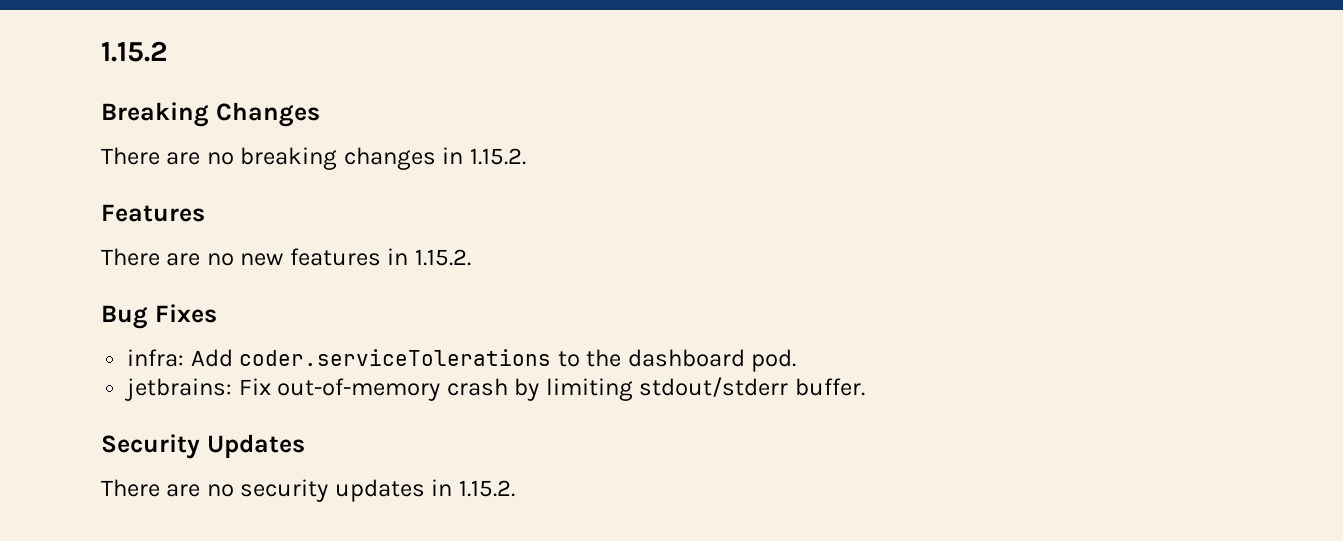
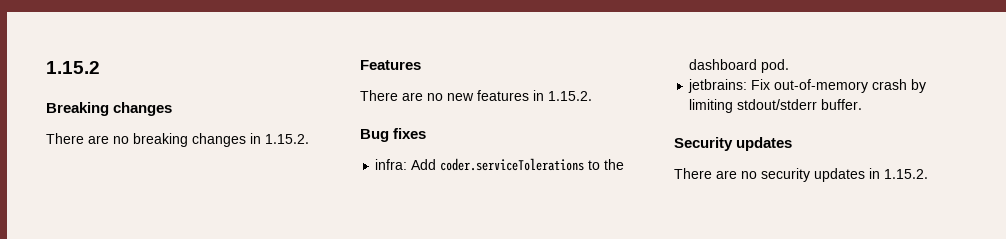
[215,102,320,127] Changes -> [113,102,173,116] changes
[154,304,217,323] Fixes -> [393,128,427,139] fixes
[206,434,305,458] Updates -> [736,137,793,151] updates

